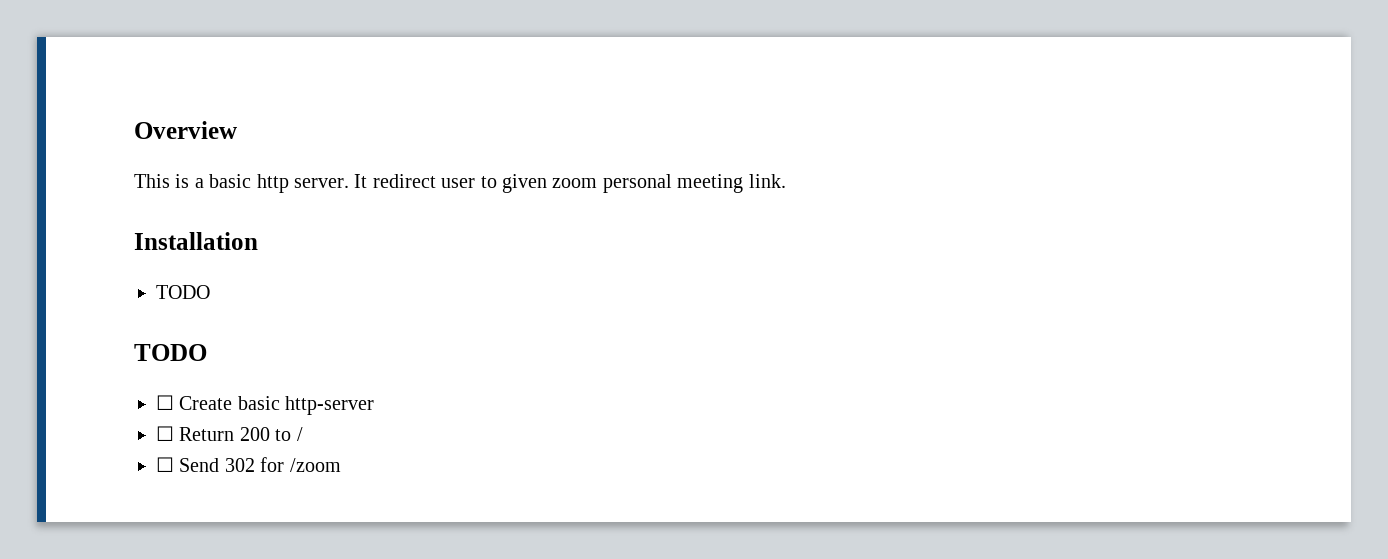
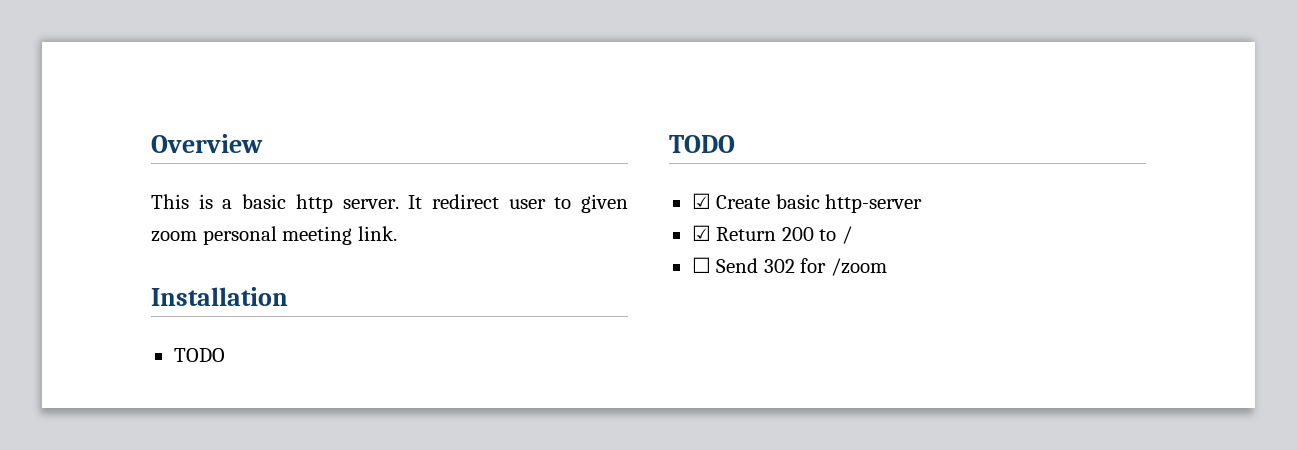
[156,395,174,410] ☐ -> [691,193,711,209] ☑
[156,426,174,441] ☐ -> [691,225,711,241] ☑

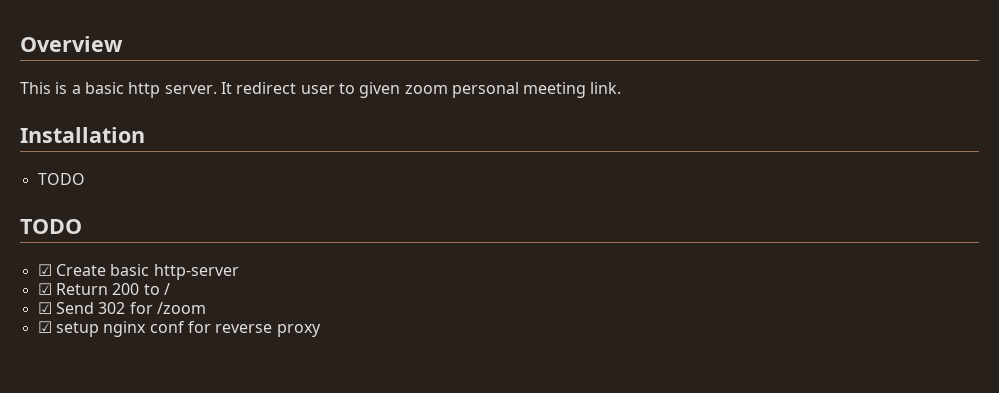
[691,257,711,273] ☐ -> [37,302,52,314] ☑
(887, 267) none -> [37,321,321,337] // ☑ setup nginx conf for reverse proxy

